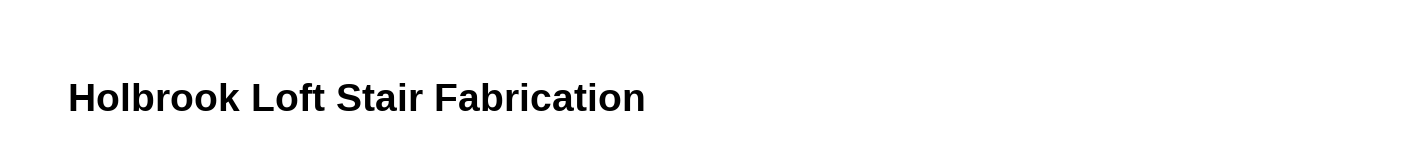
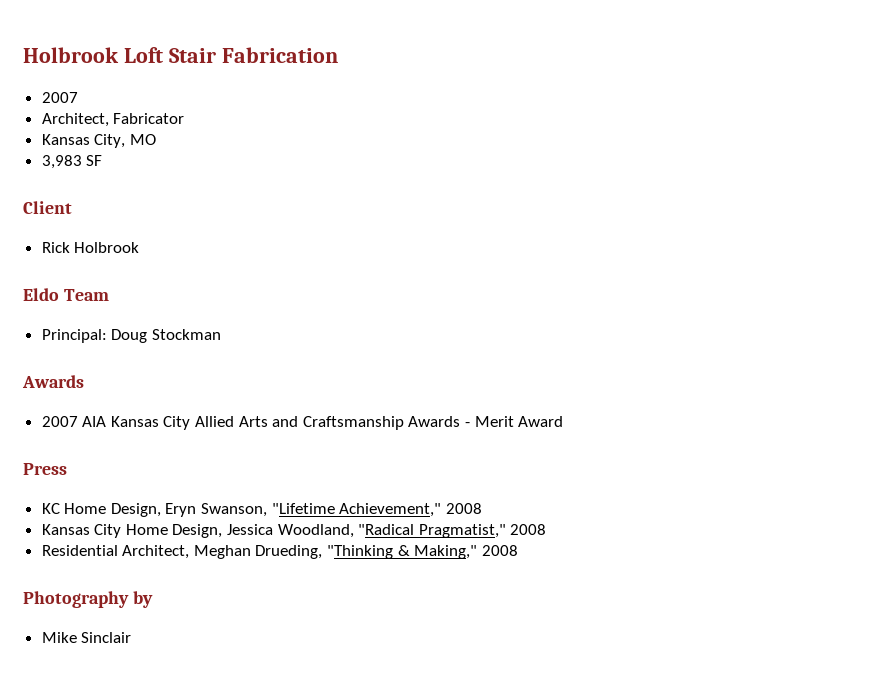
(646, 97) none -> [41,92,78,103] [41,113,185,127] [41,134,156,148] [41,155,103,169] [23,201,72,214] [41,242,140,253] [23,288,109,301] [41,329,221,343] [22,375,84,388] [41,416,564,430] [23,463,67,475] [41,503,482,517] [41,524,547,538] [41,545,518,559] [23,591,153,608] [41,632,132,643] // 2007 // Architect, Fabricator // Kansas City, MO // 3,983 SF // Client // Rick Holbrook // Eldo Team // Principal: Doug Stockman // Awards // 2007 AIA Kansas City Allied Arts and Craftsmanship Awards - Merit Award // Press // KC Home Design, Eryn Swanson, "Lifetime Achievement," 2008 // Kansas City Home Design, Jessica Woodland, "Radical Pragmatist," 2008 // Residential Architect, Meghan Drueding, "Thinking & Making," 2008 // Photography by // Mike Sinclair

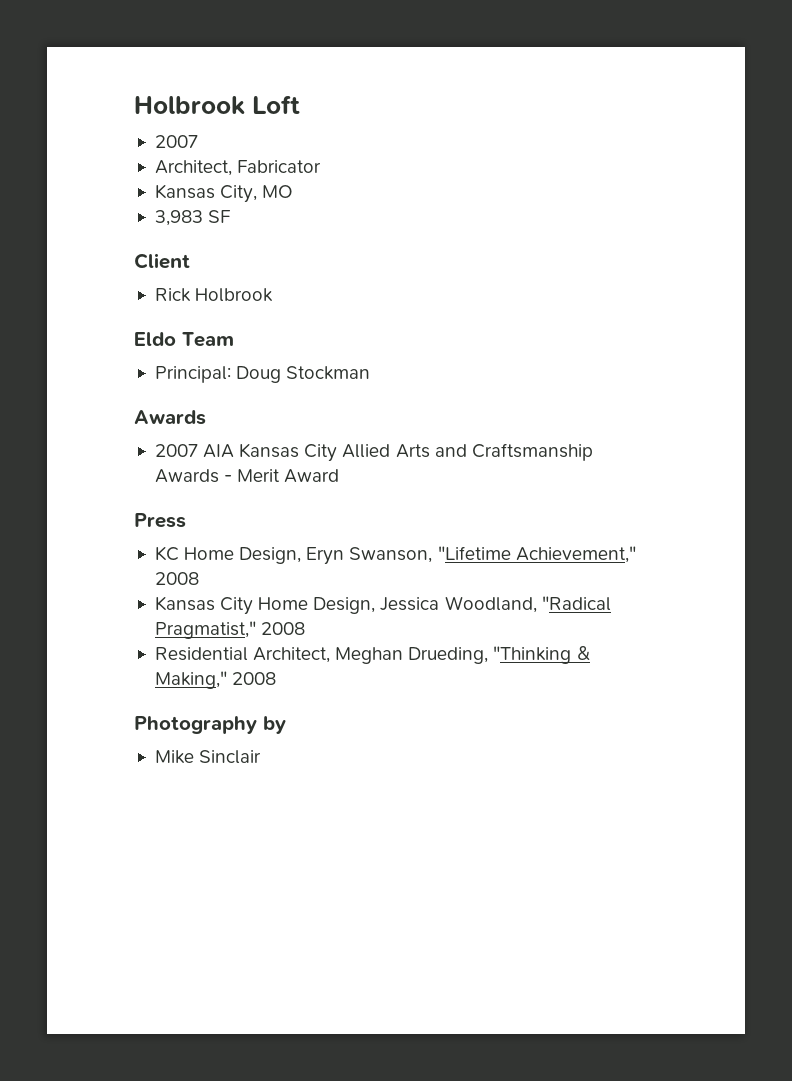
[168,47,338,63] Stair Fabrication -> (301, 104) none

